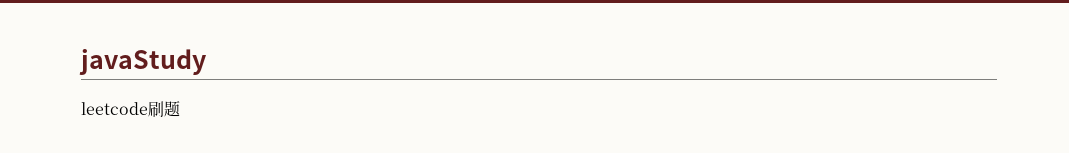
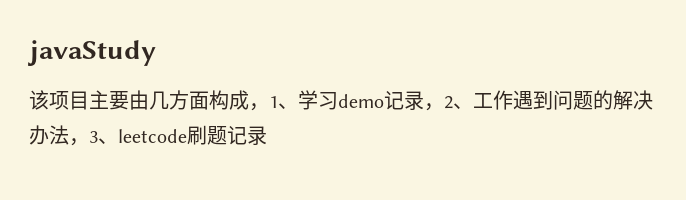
(207, 62) none -> [29,90,653,111] [29,125,118,146] 该项目主要由几方面构成，1、学习demo记录，2、工作遇到问题的解决办法，3、
(180, 109) none -> [227,125,267,145] 记录

